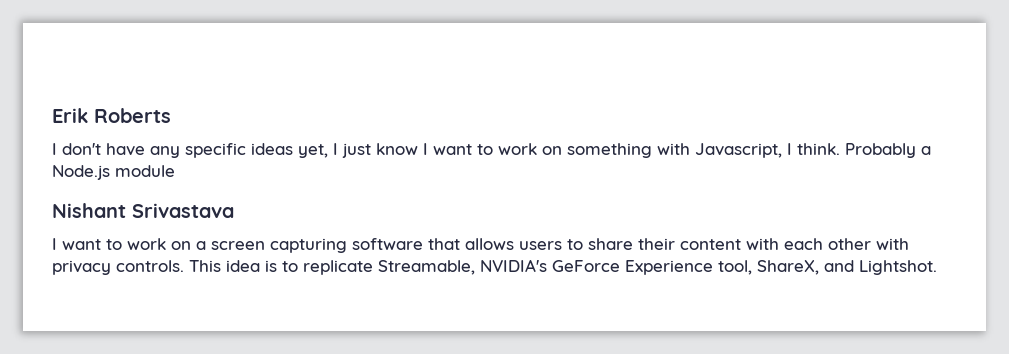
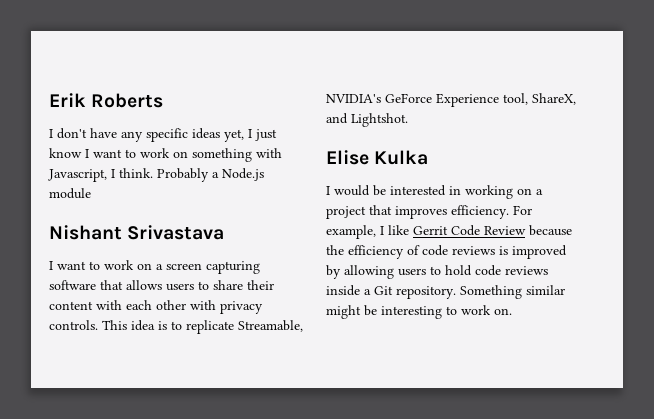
(937, 267) none -> [326,150,429,165] [326,185,543,199] [326,205,532,219] [326,225,572,239] [326,245,567,259] [326,265,548,279] [326,285,565,299] [326,305,512,319] // Elise Kulka // I would be interested in working on a project that improves efficiency. For example, I like Gerrit Code Review because the efficiency of code reviews is improved by allowing users to hold code reviews inside a Git repository. Something similar might be interesting to work on.

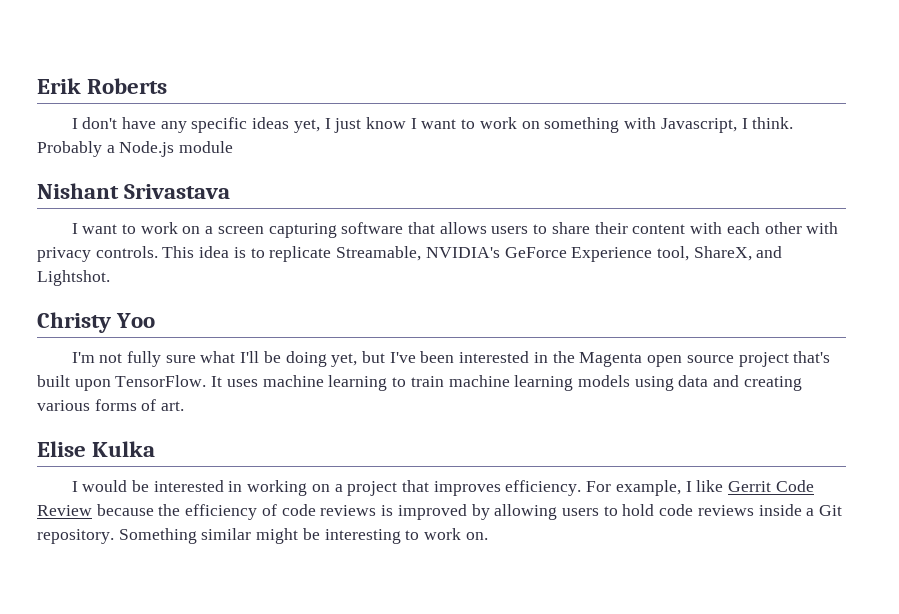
(408, 120) none -> [37,312,156,333] [71,351,831,367] [37,375,802,391] [37,399,185,411] // Christy Yoo // I'm not fully sure what I'll be doing yet, but I've been interested in the Magenta open source project that's built upon TensorFlow. It uses machine learning to train machine learning models using data and creating various forms of art.

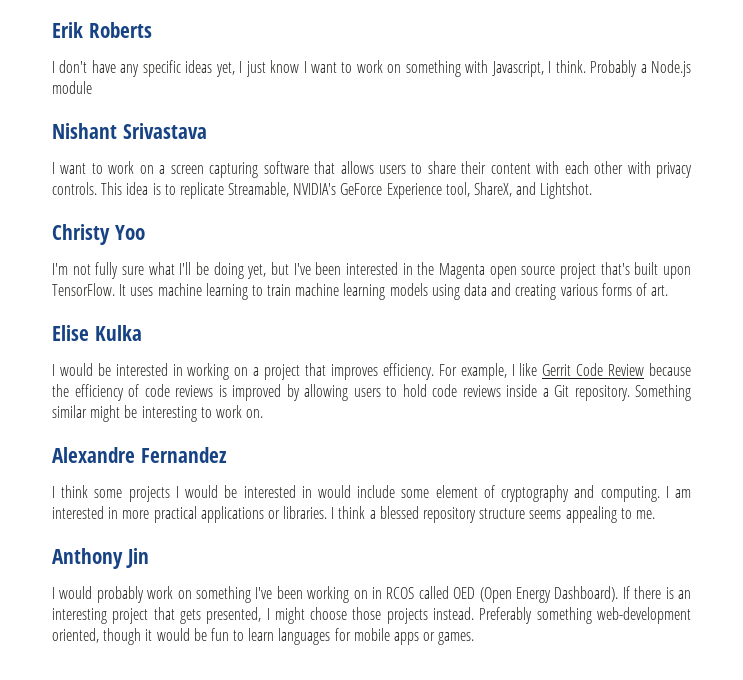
(488, 536) none -> [52,447,227,463] [52,485,691,502] [52,506,655,523] [52,548,149,569] [52,586,691,603] [52,607,692,624] [52,628,475,645] // Alexandre Fernandez // I think some projects I would be interested in would include some element of cryptography and computing. I am interested in more practical applications or libraries. I think a blessed repository structure seems appealing to me. // Anthony Jin // I would probably work on something I've been working on in RCOS called OED (Open Energy Dashboard). If there is an interesting project that gets presented, I might choose those projects instead. Preferably something web-development oriented, though it would be fun to learn languages for mobile apps or games.

